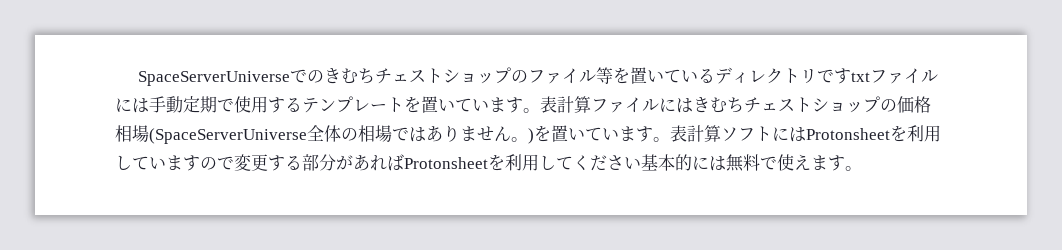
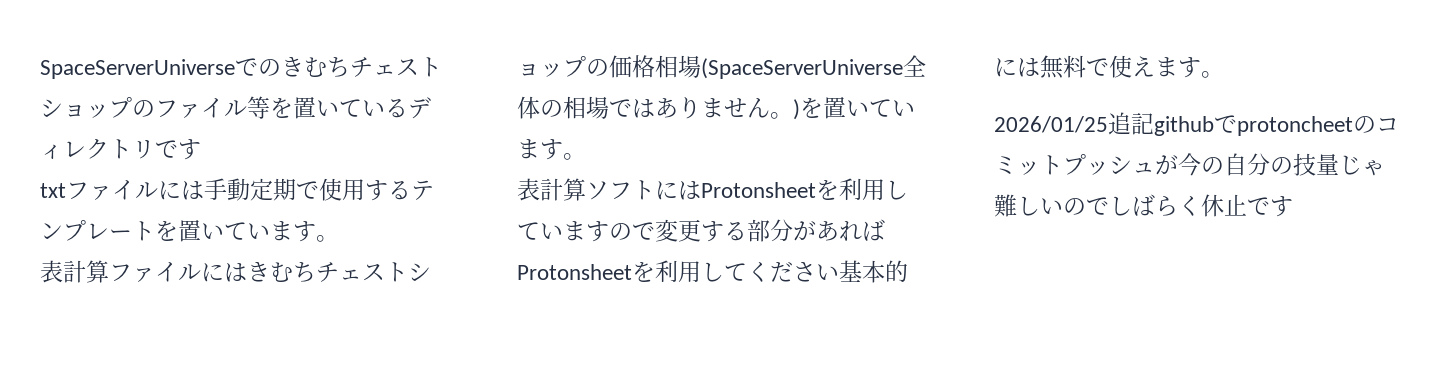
(852, 76) none -> (201, 149) //
(540, 110) none -> (339, 238) //
(670, 139) none -> (586, 156) //
(862, 168) none -> [994,112,1399,136] [994,153,1385,176] [994,194,1293,217] // 2026/01/25追記githubでprotoncheetのコミットプッシュが今の自分の技量じゃ難しいのでしばらく休止です

